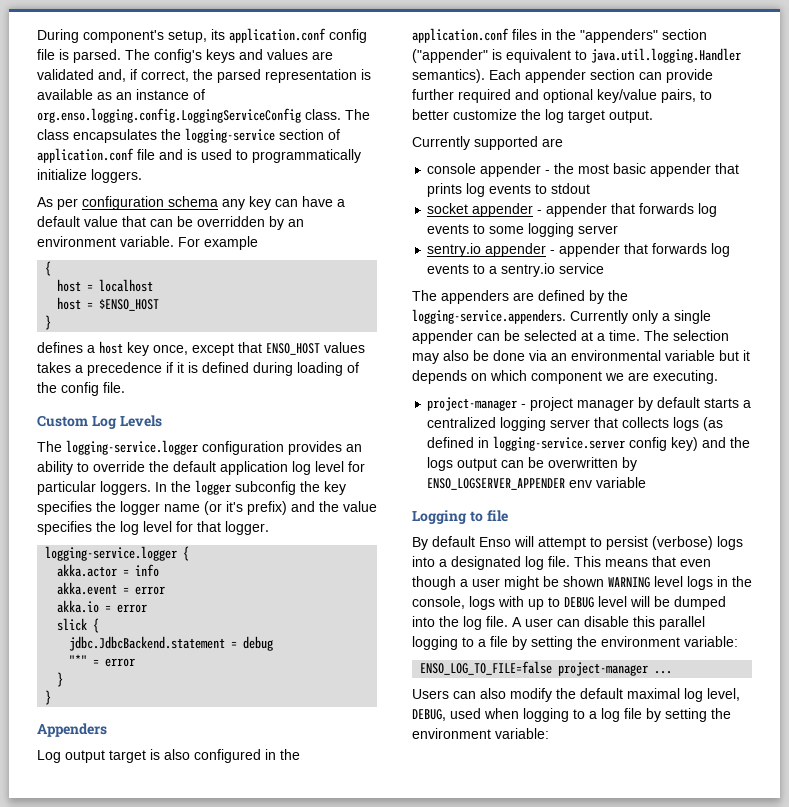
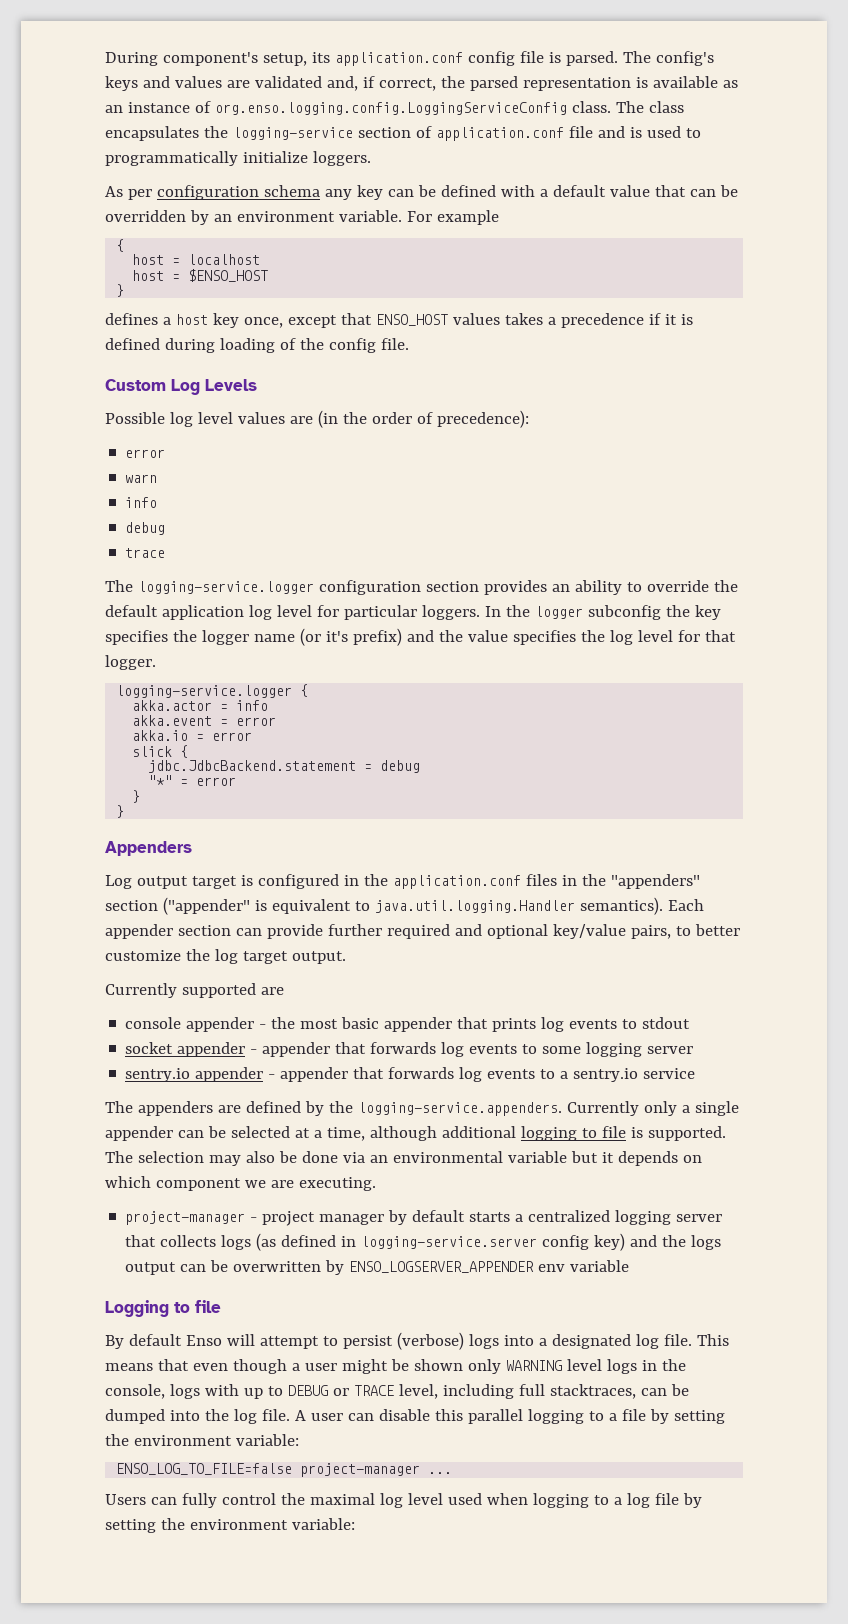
[302,196,333,207] have -> [417,185,535,197] be defined with
(162, 421) none -> [105,410,529,428] [125,449,166,458] [125,474,158,483] [125,497,158,508] [125,522,166,535] [125,548,166,558] // Possible log level values are (in the order of precedence): // error // warn // info // debug // trace
(284, 448) none -> [425,581,479,592] section
[164,749,190,760] also -> (253, 880) none
[609,330,640,341] time. -> [326,1126,726,1141] time, although additional logging to file is supported.
(604, 581) none -> [467,1359,501,1374] only
[598,596,650,607] level will -> [332,1384,667,1399] or TRACE level, including full stacktraces, can
[480,688,740,702] [412,709,446,721] also modify the default maximal log level, DEBUG, -> [181,1493,443,1508] fully control the maximal log level

